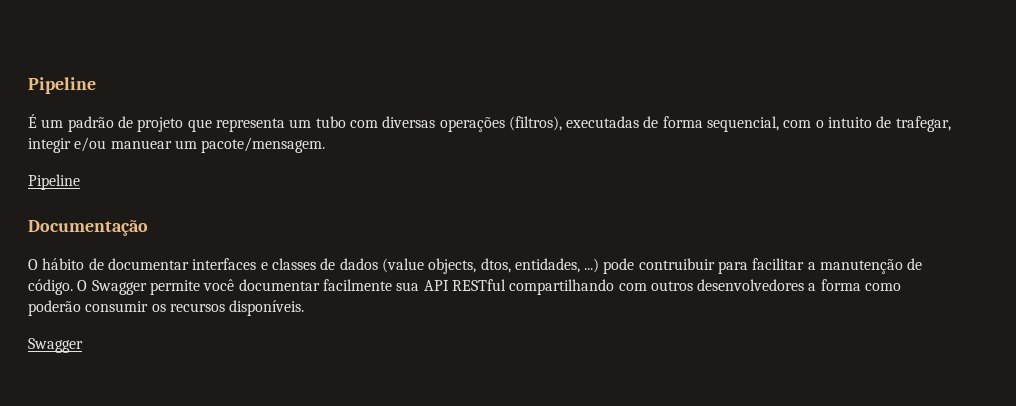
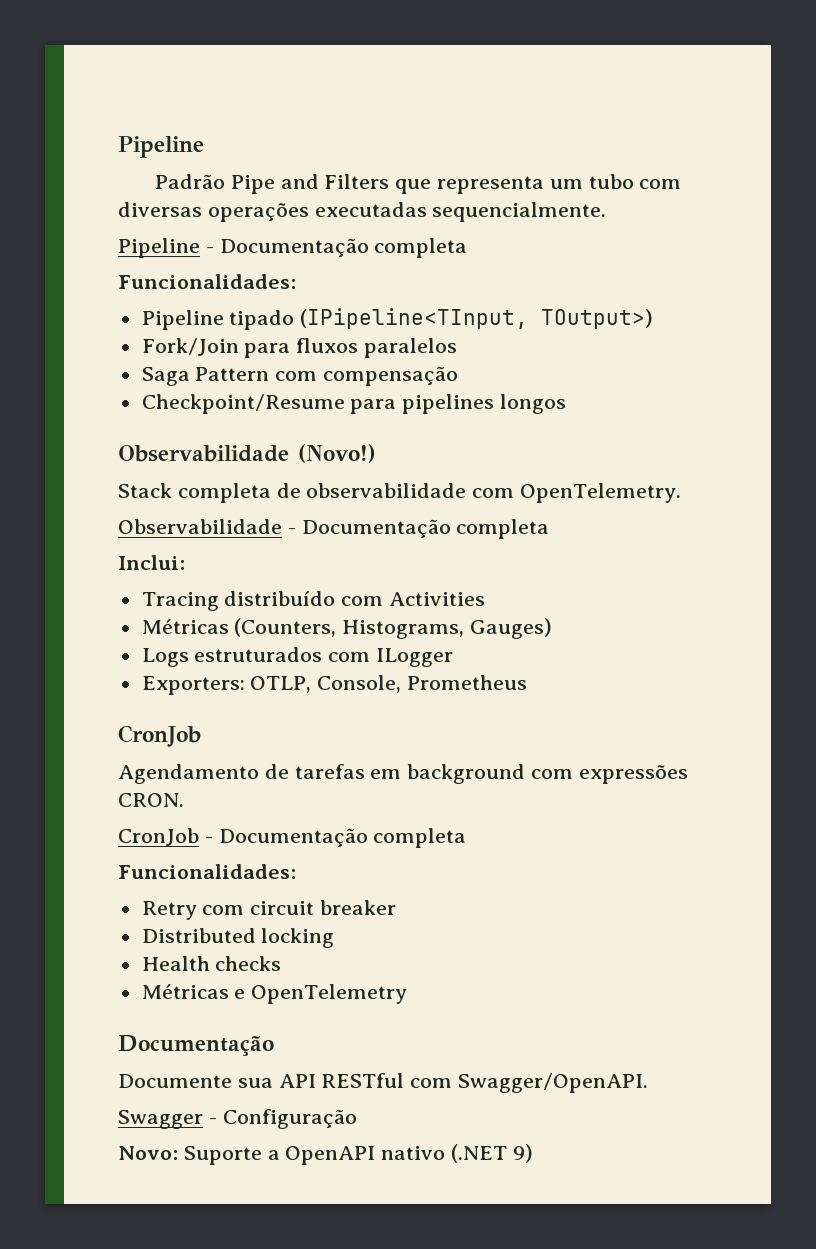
[28,77,96,94] [28,114,184,132] Pipeline // É um padrão de projeto -> [118,136,204,158] [154,174,390,194] Pipeline // Padrão Pipe and Filters
[508,116,951,132] [28,137,326,153] [28,174,80,190] [28,220,148,236] [28,258,923,274] [28,279,902,295] [28,300,305,316] [28,338,83,353] (filtros), executadas de forma sequencial, com o intuito de trafegar, integir e/ou manuear um pacote/mensagem. // Pipeline // Documentação // O hábito de documentar interfaces e classes de dados (value objects, dtos, entidades, ...) pode contruibuir para facilitar a manutenção de código. O Swagger permite você documentar facilmente sua API RESTful compartilhando com outros desenvolvedores a forma como poderão consumir os recursos disponíveis. // Swagger -> [314,202,607,222] [118,238,468,258] [118,274,296,289] [141,308,654,330] [141,338,458,358] [141,366,459,386] [141,394,567,414] [118,444,376,463] [118,483,682,503] [118,519,550,539] [118,555,185,570] [141,591,486,611] [141,618,553,639] [141,647,454,667] [141,675,528,695] [118,725,201,747] [118,764,688,784] [118,793,184,807] [118,828,467,848] [118,864,296,879] [141,900,397,920] [141,928,335,948] [141,956,282,971] [141,984,408,1004] [118,1035,274,1056] [118,1073,649,1093] [118,1109,357,1129] [118,1144,533,1165] executadas sequencialmente. // Pipeline - Documentação completa // Funcionalidades: // Pipeline tipado (IPipeline<TInput, TOutput>) // Fork/Join para fluxos paralelos // Saga Pattern com compensação // Checkpoint/Resume para pipelines longos // Observabilidade (Novo!) // Stack completa de observabilidade com OpenTelemetry. // Observabilidade - Documentação completa // Inclui: // Tracing distribuído com Activities // Métricas (Counters, Histograms, Gauges) // Logs estruturados com ILogger // Exporters: OTLP, Console, Prometheus // CronJob // Agendamento de tarefas em background com expressões CRON. // CronJob - Documentação completa // Funcionalidades: // Retry com circuit breaker // Distributed locking // Health checks // Métricas e OpenTelemetry // Documentação // Documente sua API RESTful com Swagger/OpenAPI. // Swagger - Configuração // Novo: Suporte a OpenAPI nativo (.NET 9)

